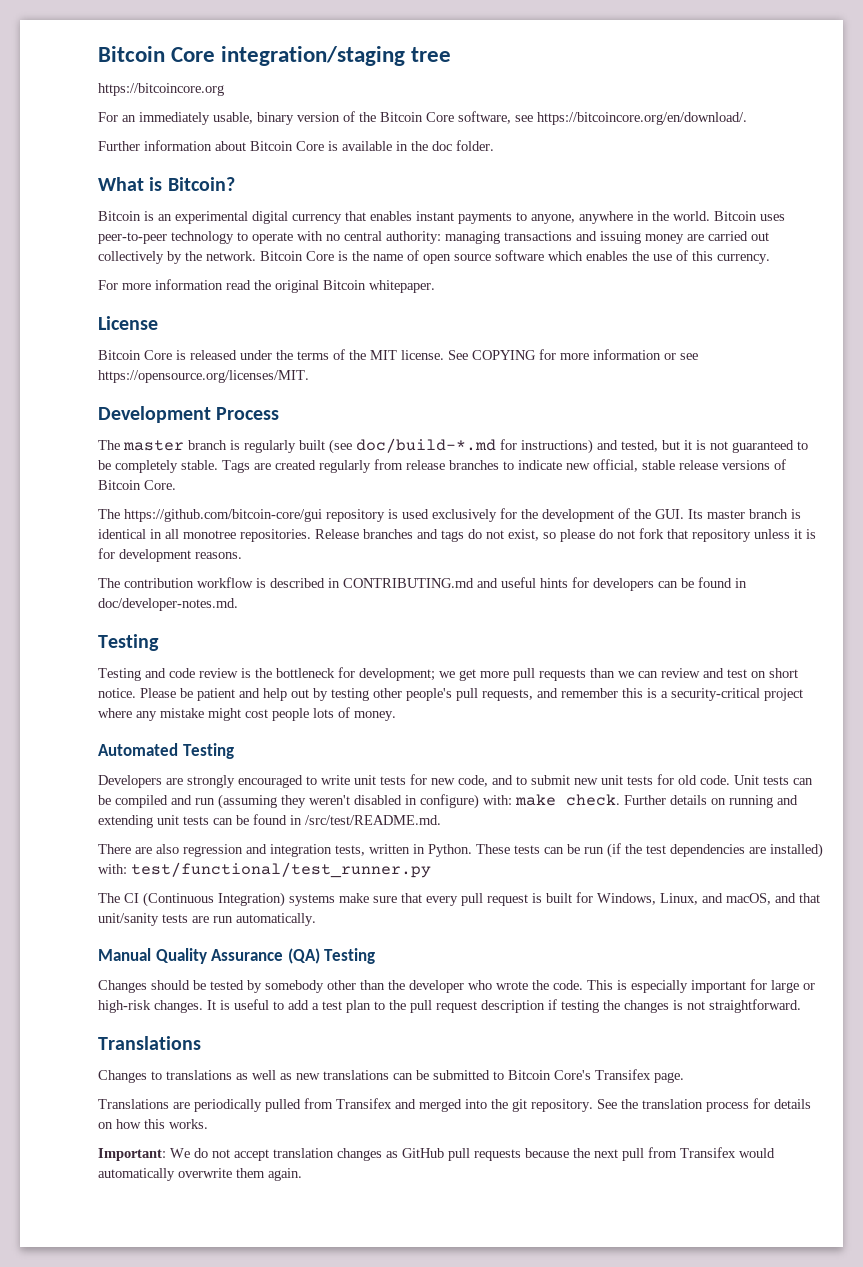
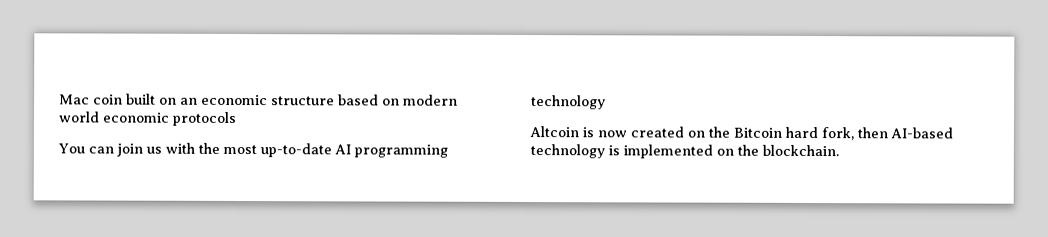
[98,46,452,66] [98,83,224,96] [98,111,747,125] [98,140,494,151] [98,177,235,191] [98,211,785,224] [98,231,769,244] [98,250,770,264] [98,279,435,293] [98,316,158,330] [98,349,698,360] [98,370,309,383] [98,406,280,423] [98,438,808,454] [98,459,786,473] [98,480,176,490] [98,508,801,522] [98,528,816,542] [98,548,242,562] [98,577,747,591] [98,598,238,611] [98,634,159,651] [98,667,798,681] [98,688,803,701] [98,707,396,721] [98,743,234,759] [98,774,813,788] [98,794,798,809] [98,814,441,828] [98,843,823,858] [98,862,431,878] [98,892,820,907] [98,913,316,926] [98,948,376,964] [98,979,815,993] [98,999,801,1013] [98,1036,201,1050] [98,1069,684,1083] [98,1098,811,1112] [98,1119,208,1129] [98,1147,775,1161] [98,1168,302,1181] Bitcoin Core integration/staging tree // https://bitcoincore.org // For an immediately usable, binary version of the Bitcoin Core software, see https://bitcoincore.org/en/download/. // Further information about Bitcoin Core is available in the doc folder. // What is Bitcoin? // Bitcoin is an experimental digital currency that enables instant payments to anyone, anywhere in the world. Bitcoin uses peer-to-peer technology to operate with no central authority: managing transactions and issuing money are carried out collectively by the network. Bitcoin Core is the name of open source software which enables the use of this currency. // For more information read the original Bitcoin whitepaper. // License // Bitcoin Core is released under the terms of the MIT license. See COPYING for more information or see https://opensource.org/licenses/MIT. // Development Process // The master branch is regularly built (see doc/build-*.md for instructions) and tested, but it is not guaranteed to be completely stable. Tags are created regularly from release branches to indicate new official, stable release versions of Bitcoin Core. // The https://github.com/bitcoin-core/gui repository is used exclusively for the development of the GUI. Its master branch is identical in all monotree repositories. Release branches and tags do not exist, so please do not fork that repository unless it is for development reasons. // The contribution workflow is described in CONTRIBUTING.md and useful hints for developers can be found in doc/developer-notes.md. // Testing // Testing and code review is the bottleneck for development; we get more pull requests than we can review and test on short notice. Please be patient and help out by testing other people's pull requests, and remember this is a security-critical project where any mistake might cost people lots of money. // Automated Testing // Developers are strongly encouraged to write unit tests for new code, and to submit new unit tests for old code. Unit tests can be compiled and run (assuming they weren't disabled in configure) with: make check. Further details on running and extending unit tests can be found in /src/test/README.md. // There are also regression and integration tests, written in Python. These tests can be run (if the test dependencies are installed) with: test/functional/test_runner.py // The CI (Continuous Integration) systems make sure that every pull request is built for Windows, Linux, and macOS, and that unit/sanity tests are run automatically. // Manual Quality Assurance (QA) Testing // Changes should be tested by somebody other than the developer who wrote the code. This is especially important for large or high-risk changes. It is useful to add a test plan to the pull request description if testing the changes is not straightforward. // Translations // Changes to translations as well as new translations can be submitted to Bitcoin Core's Transifex page. // Translations are periodically pulled from Transifex and merged into the git repository. See the translation process for details on how this works. // Important: We do not accept translation changes as GitHub pull requests because the next pull from Transifex would automatically overwrite them again. -> [59,93,458,106] [58,111,237,126] [58,142,448,158] [531,95,606,110] [529,126,953,141] [530,144,839,159] Mac coin built on an economic structure based on modern world economic protocols // You can join us with the most up-to-date AI programming technology // Altcoin is now created on the Bitcoin hard fork, then AI-based technology is implemented on the blockchain.

